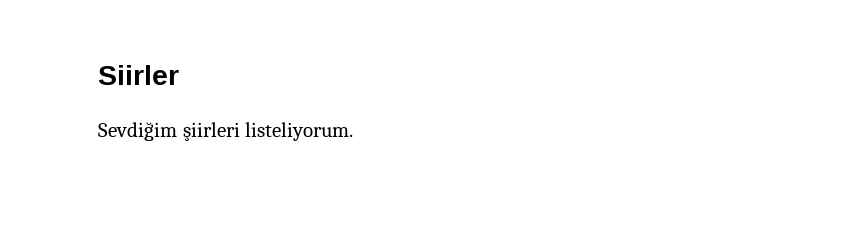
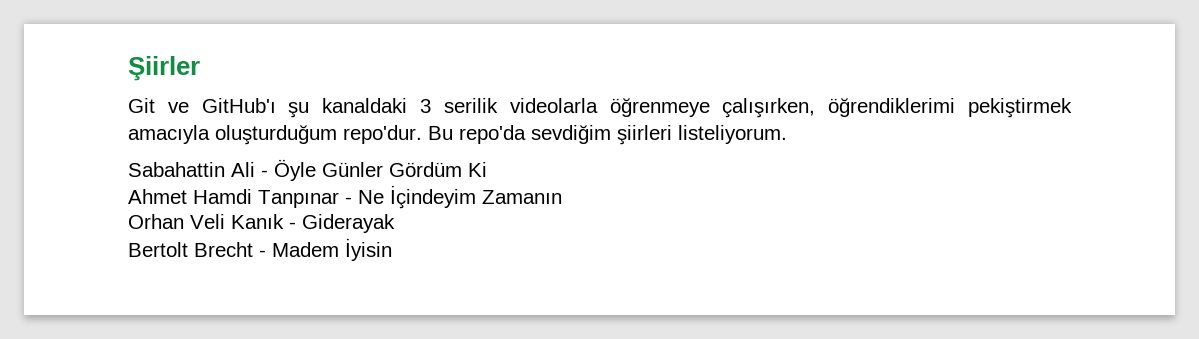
[98,65,179,85] [98,122,354,141] Siirler // Sevdiğim şiirleri listeliyorum. -> [128,56,200,81] [128,98,1072,118] [128,125,787,145] [128,159,487,181] [128,185,562,209] [128,214,395,233] [128,238,392,261] Şiirler // Git ve GitHub'ı şu kanaldaki 3 serilik videolarla öğrenmeye çalışırken, öğrendiklerimi pekiştirmek amacıyla oluşturduğum repo'dur. Bu repo'da sevdiğim şiirleri listeliyorum. // Sabahattin Ali - Öyle Günler Gördüm Ki // Ahmet Hamdi Tanpınar - Ne İçindeyim Zamanın // Orhan Veli Kanık - Giderayak // Bertolt Brecht - Madem İyisin

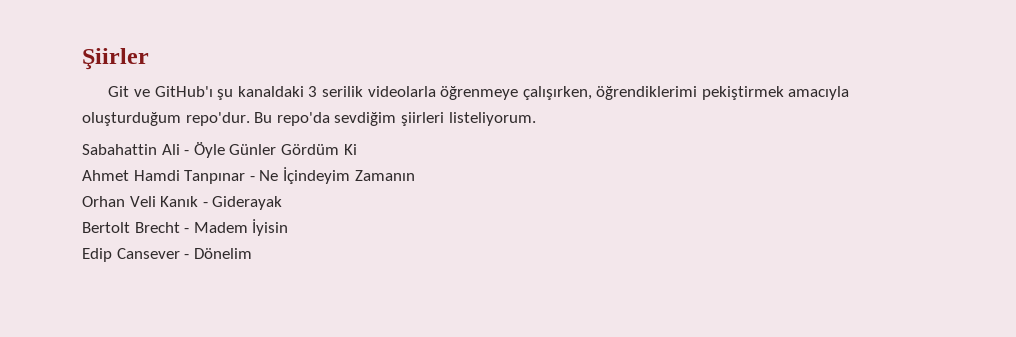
(392, 249) none -> [82,248,252,262] // Edip Cansever - Dönelim

